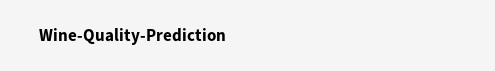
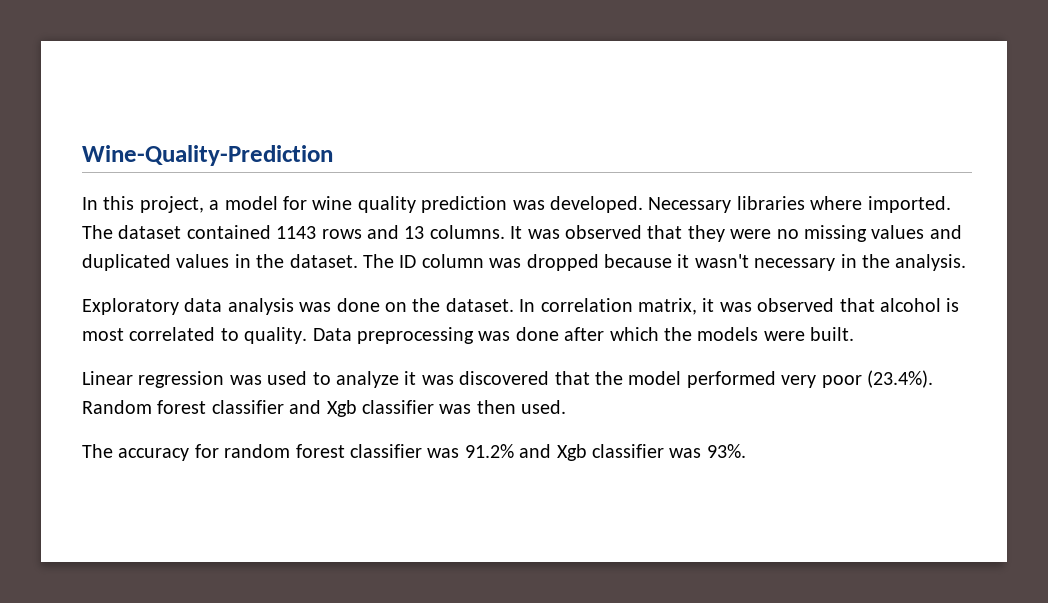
(226, 36) none -> [82,196,951,213] [82,225,962,242] [82,254,967,271] [82,298,960,315] [82,327,855,344] [82,370,933,388] [82,400,567,417] [82,444,746,461] // In this project, a model for wine quality prediction was developed. Necessary libraries where imported. The dataset contained 1143 rows and 13 columns. It was observed that they were no missing values and duplicated values in the dataset. The ID column was dropped because it wasn't necessary in the analysis. // Exploratory data analysis was done on the dataset. In correlation matrix, it was observed that alcohol is most correlated to quality. Data preprocessing was done after which the models were built. // Linear regression was used to analyze it was discovered that the model performed very poor (23.4%). Random forest classifier and Xgb classifier was then used. // The accuracy for random forest classifier was 91.2% and Xgb classifier was 93%.

